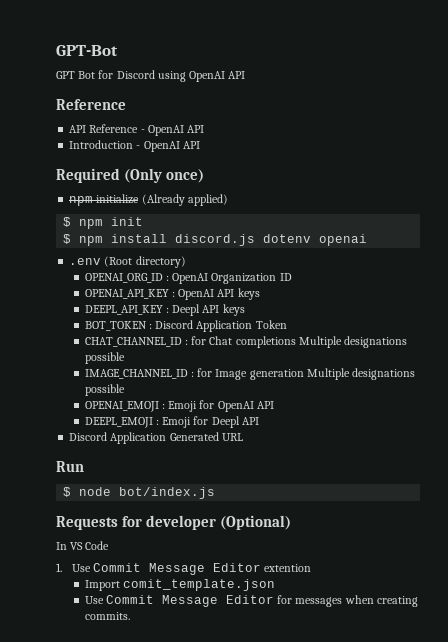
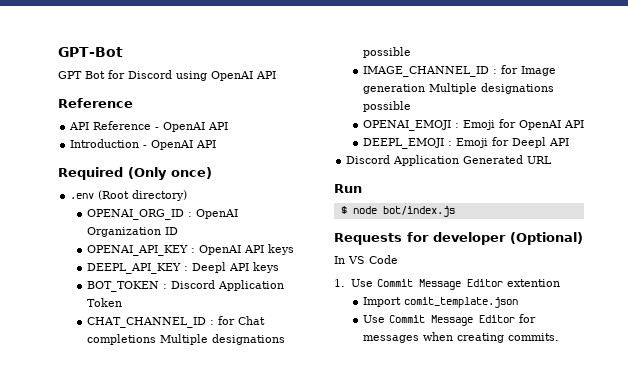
[69,194,228,206] [63,217,144,229] [63,234,368,246] // npm initialize (Already applied) // $ npm init // $ npm install discord.js dotenv openai -> (212, 173) none

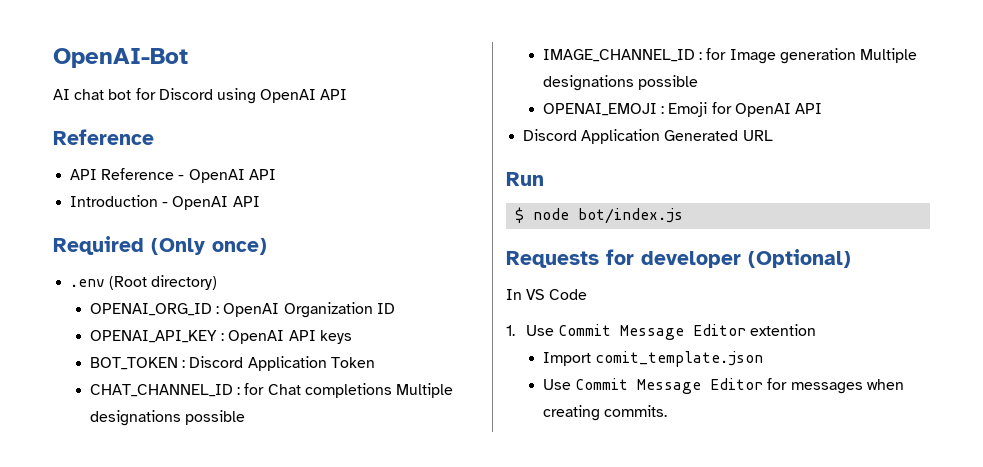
[58,47,123,57] [58,71,105,79] GPT-Bot // GPT Bot -> [53,48,188,68] [53,89,132,100] OpenAI-Bot // AI chat bot
[86,262,279,274] // DEEPL_API_KEY : Deepl API keys -> (352, 337) none
[362,137,569,149] // DEEPL_EMOJI : Emoji for Deepl API -> (822, 108) none

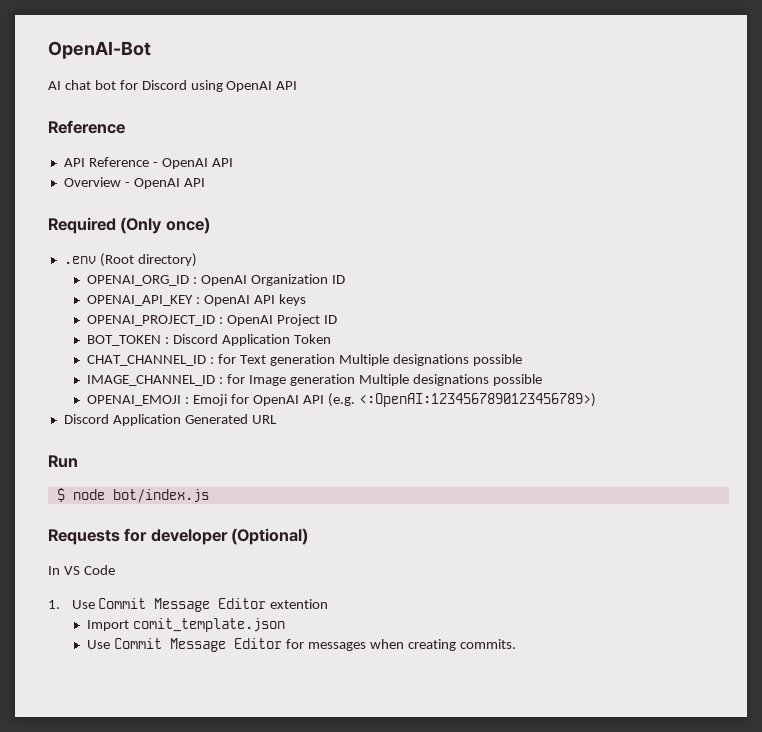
[70,195,159,207] Introduction -> [63,177,121,187] Overview
(352, 337) none -> [87,314,338,326] // OPENAI_PROJECT_ID : OpenAI Project ID
[267,383,392,398] Chat completions -> [240,354,336,366] Text generation
(822, 108) none -> [327,393,596,407] (e.g. <:OpenAI:1234567890123456789>)

